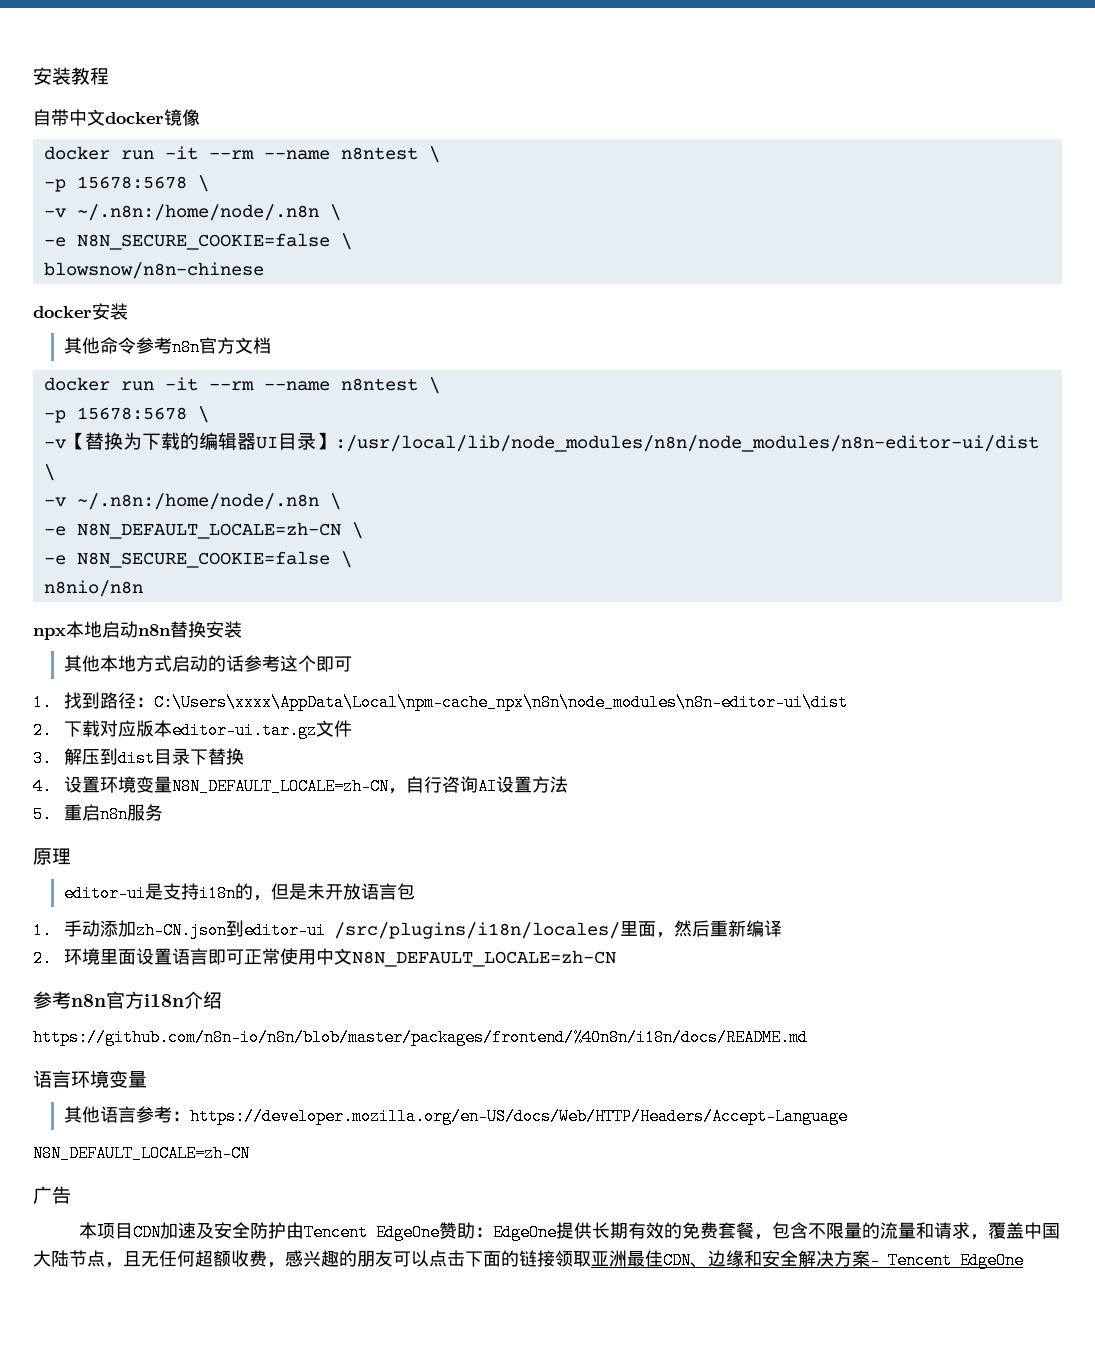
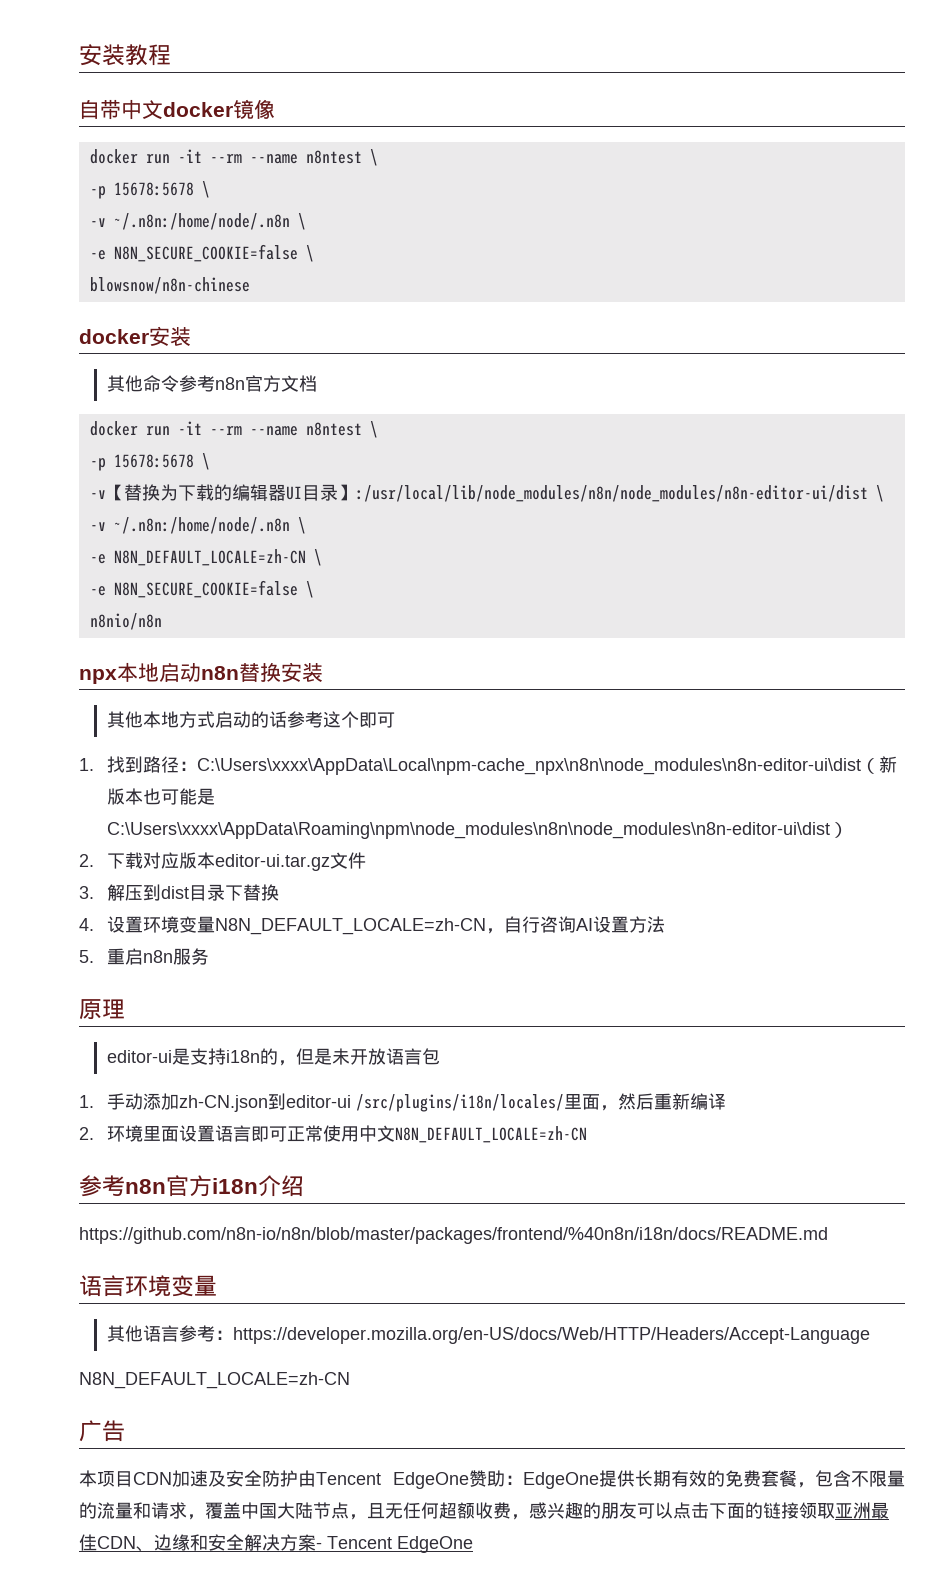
(848, 702) none -> [860,756,897,774] [106,788,215,805] [106,822,848,839] （新版本也可能是C:\Users\xxxx\AppData\Roaming\npm\node_modules\n8n\node_modules\n8n-editor-ui\dist）

